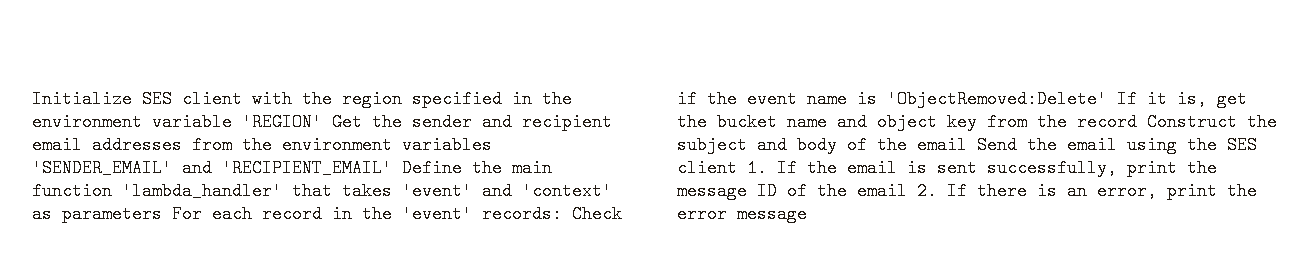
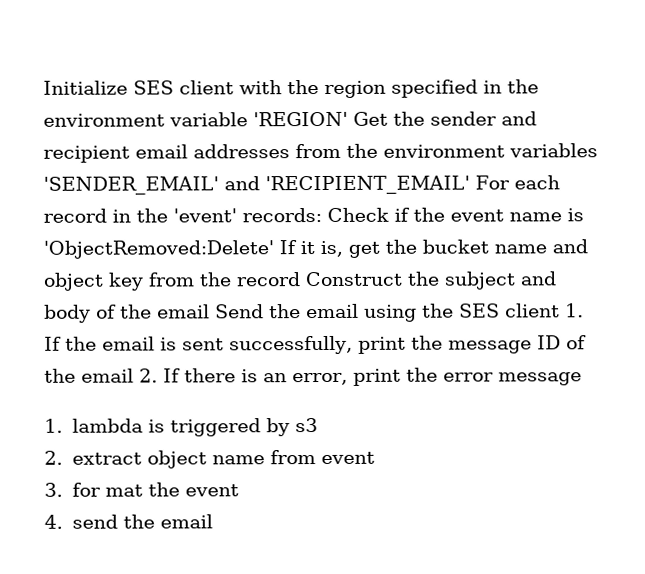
[402,159,552,177] [32,182,612,200] [32,205,162,223] Define the main function 'lambda_handler' that takes 'event' and 'context' as parameters -> (470, 185) none
(807, 214) none -> [44,418,318,437] [44,450,375,469] [44,482,239,497] [44,514,213,529] // 1. lambda is triggered by s3 // 2. extract object name from event // 3. for mat the event // 4. send the email

